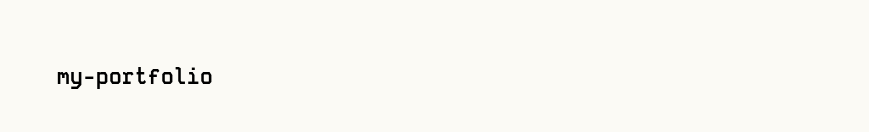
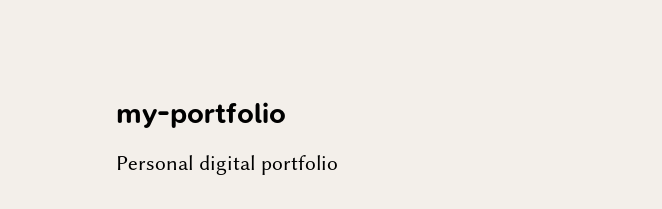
(213, 78) none -> [116,155,338,175] // Personal digital portfolio

